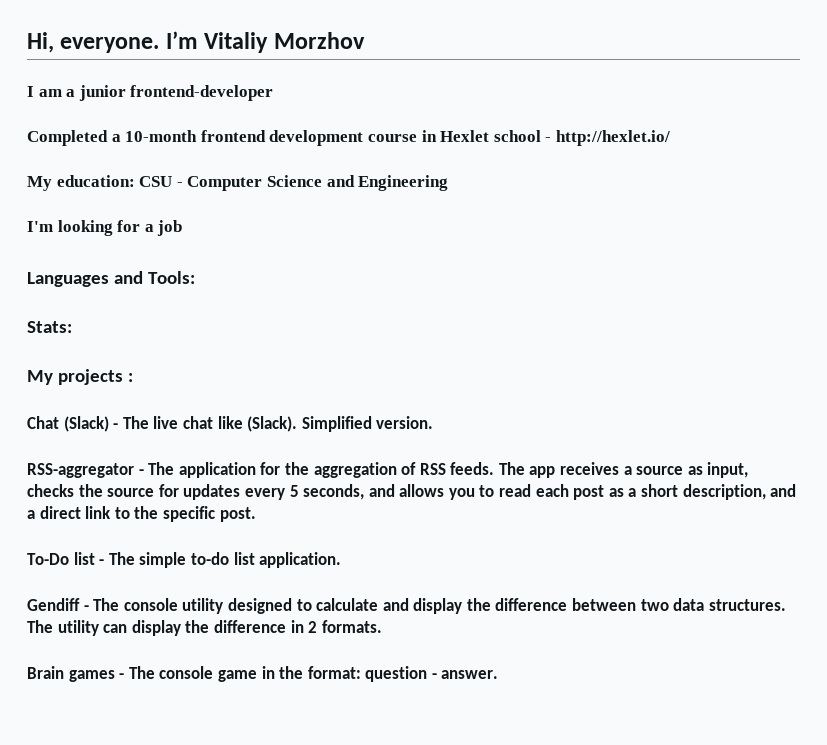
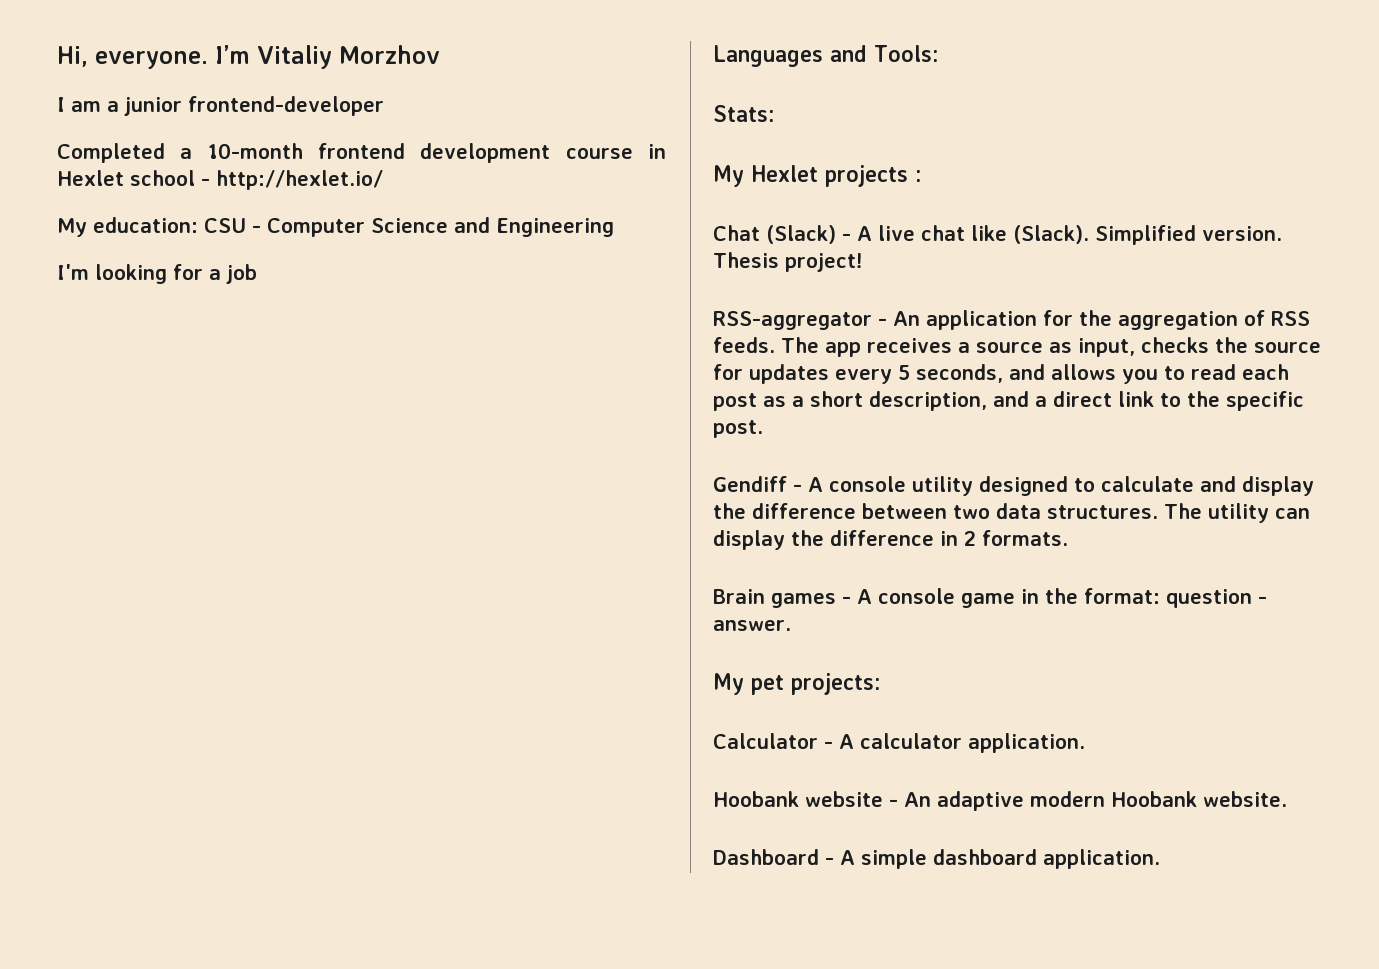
(53, 377) none -> [751,165,818,182] Hexlet
[122,416,149,429] The -> [857,226,872,241] A
(434, 422) none -> [713,252,863,272] Thesis project!
[148,462,175,475] The -> [893,311,920,326] An
[27,552,342,568] // To-Do list - The simple to-do list application. -> (763, 429) none
[93,598,120,611] The -> [808,477,823,492] A
[128,666,155,679] The -> [857,589,872,604] A
(499, 674) none -> [713,673,881,695] [713,733,1085,753] [713,791,1287,811] [713,849,1160,869] // My pet projects: // Calculator - A calculator application. // Hoobank website - An adaptive modern Hoobank website. // Dashboard - A simple dashboard application.

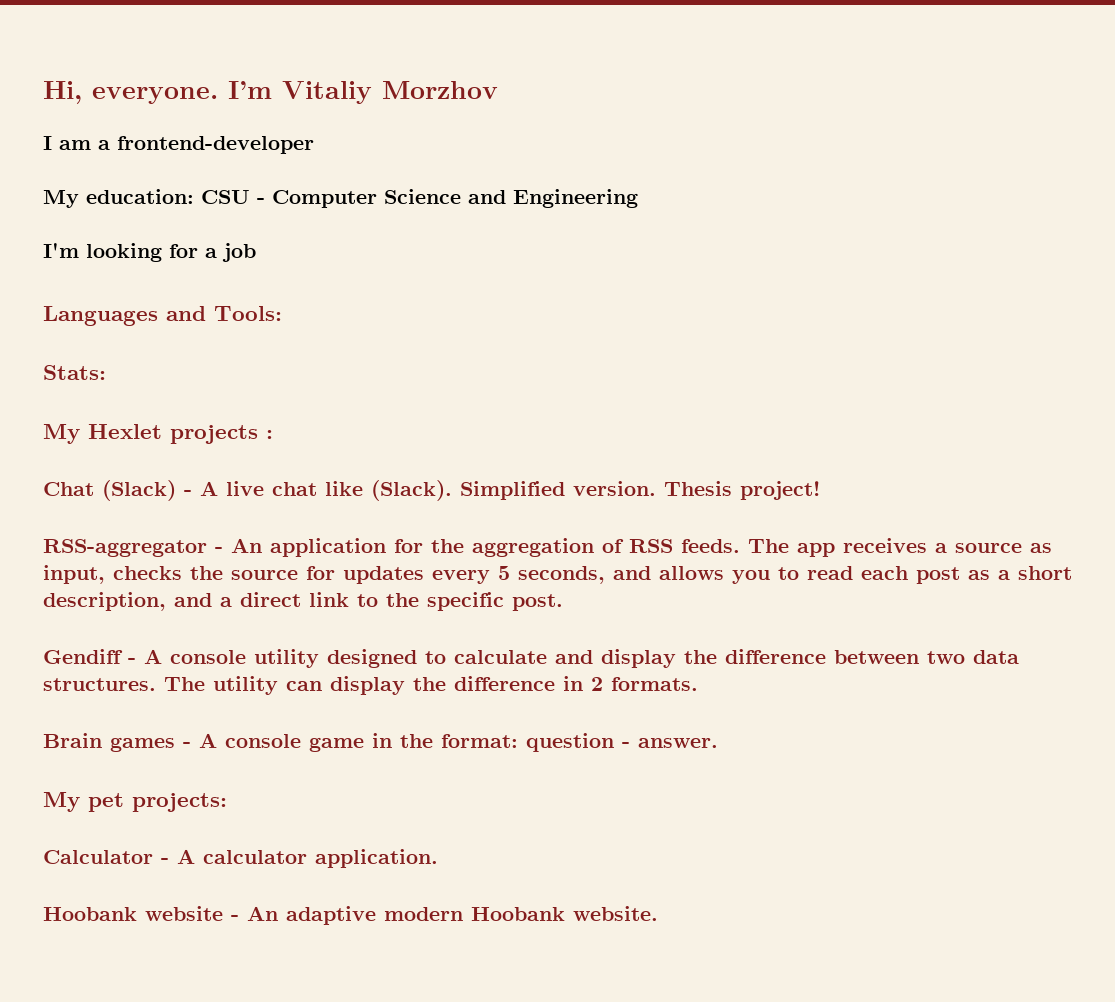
[124,97,182,116] junior -> (110, 145) none
[57,143,666,163] [57,170,383,190] // Completed a 10-month frontend development course in Hexlet school - http://hexlet.io/ -> (314, 145) none
[713,849,1160,869] // Dashboard - A simple dashboard application. -> (658, 913) none

